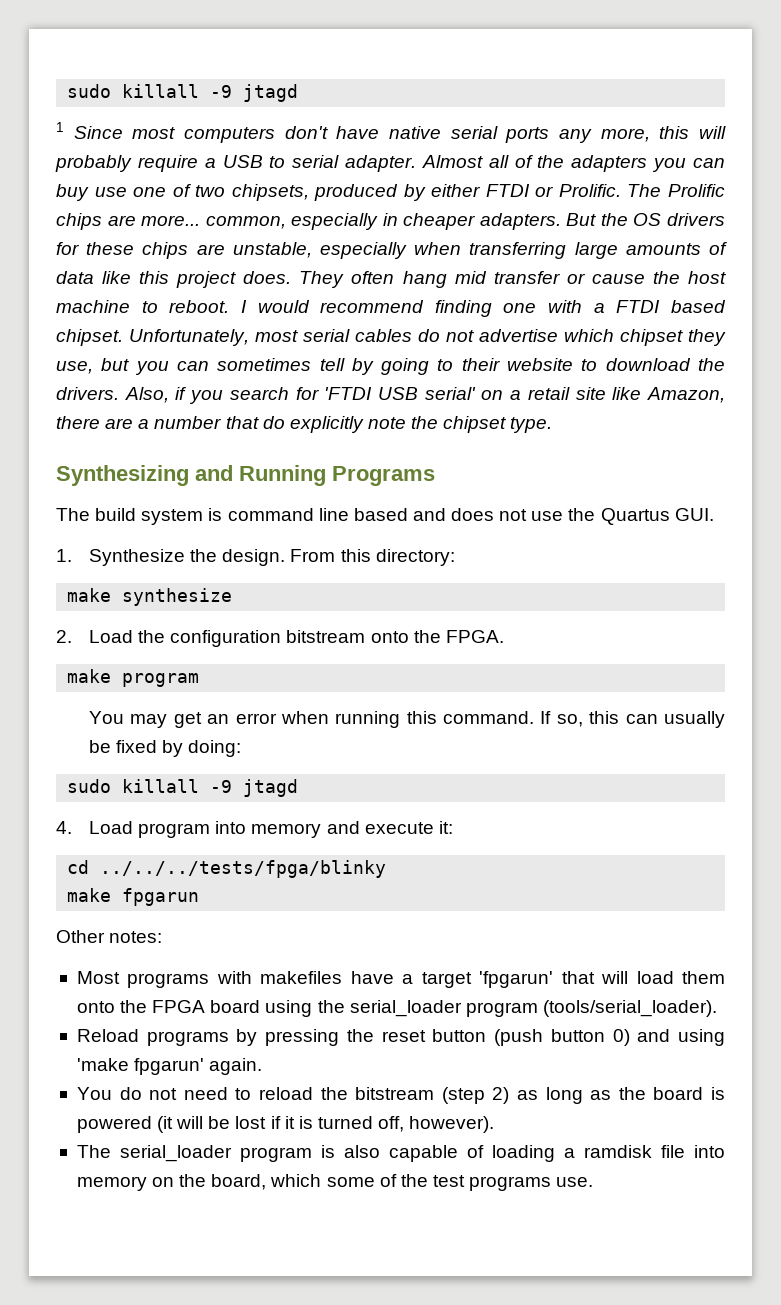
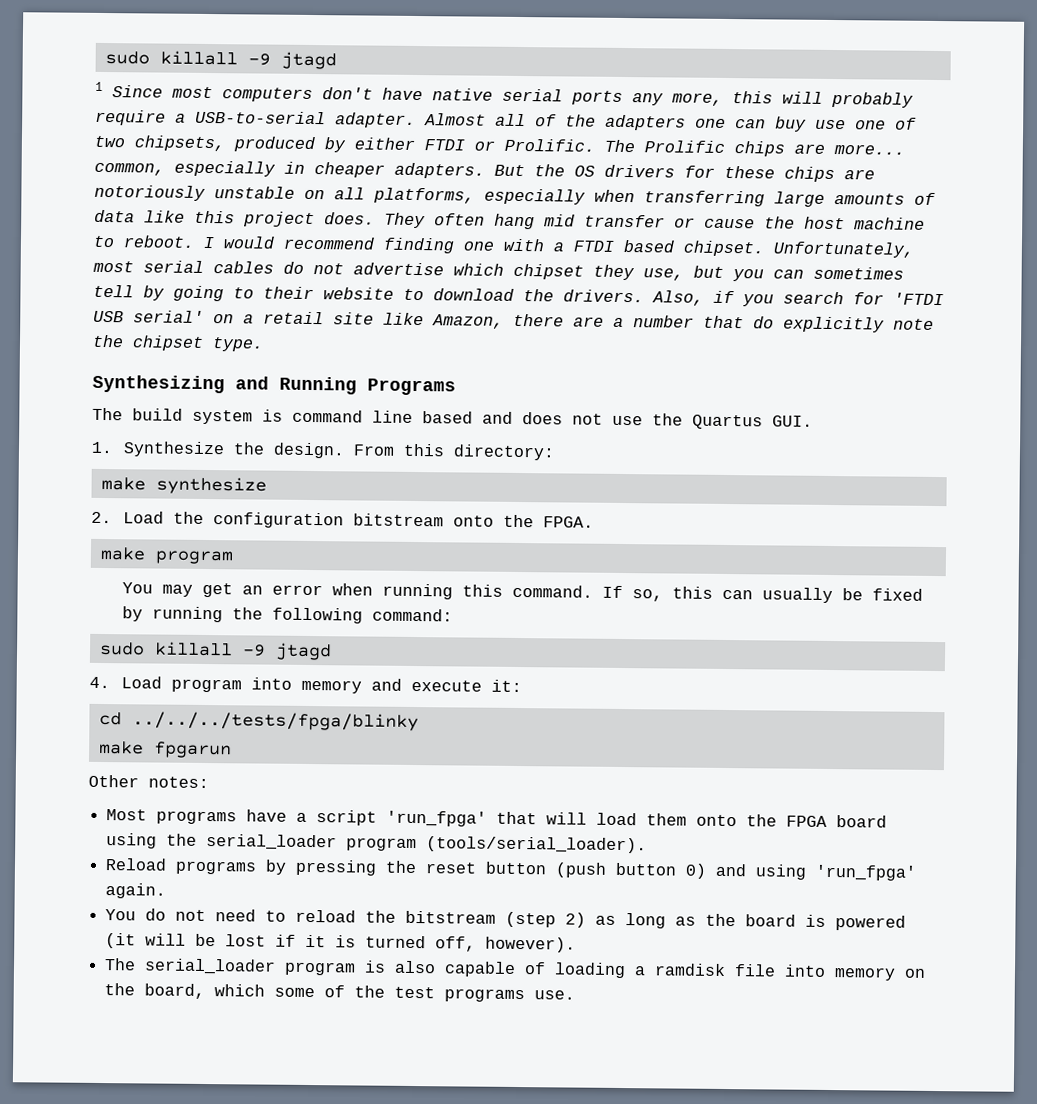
[222,155,340,168] USB to serial -> [195,110,326,125] USB-to-serial
[652,158,687,172] you -> [695,118,726,128] one
[232,242,312,258] unstable, -> [94,184,475,204] notoriously unstable on all platforms,
[188,740,242,757] doing: -> [151,606,453,624] running the following command:
[216,971,554,988] with makefiles have a target 'fpgarun' -> [246,809,488,827] have a script 'run_fpga'
[76,1058,205,1075] 'make fpgarun' -> [815,864,918,881] 'run_fpga'

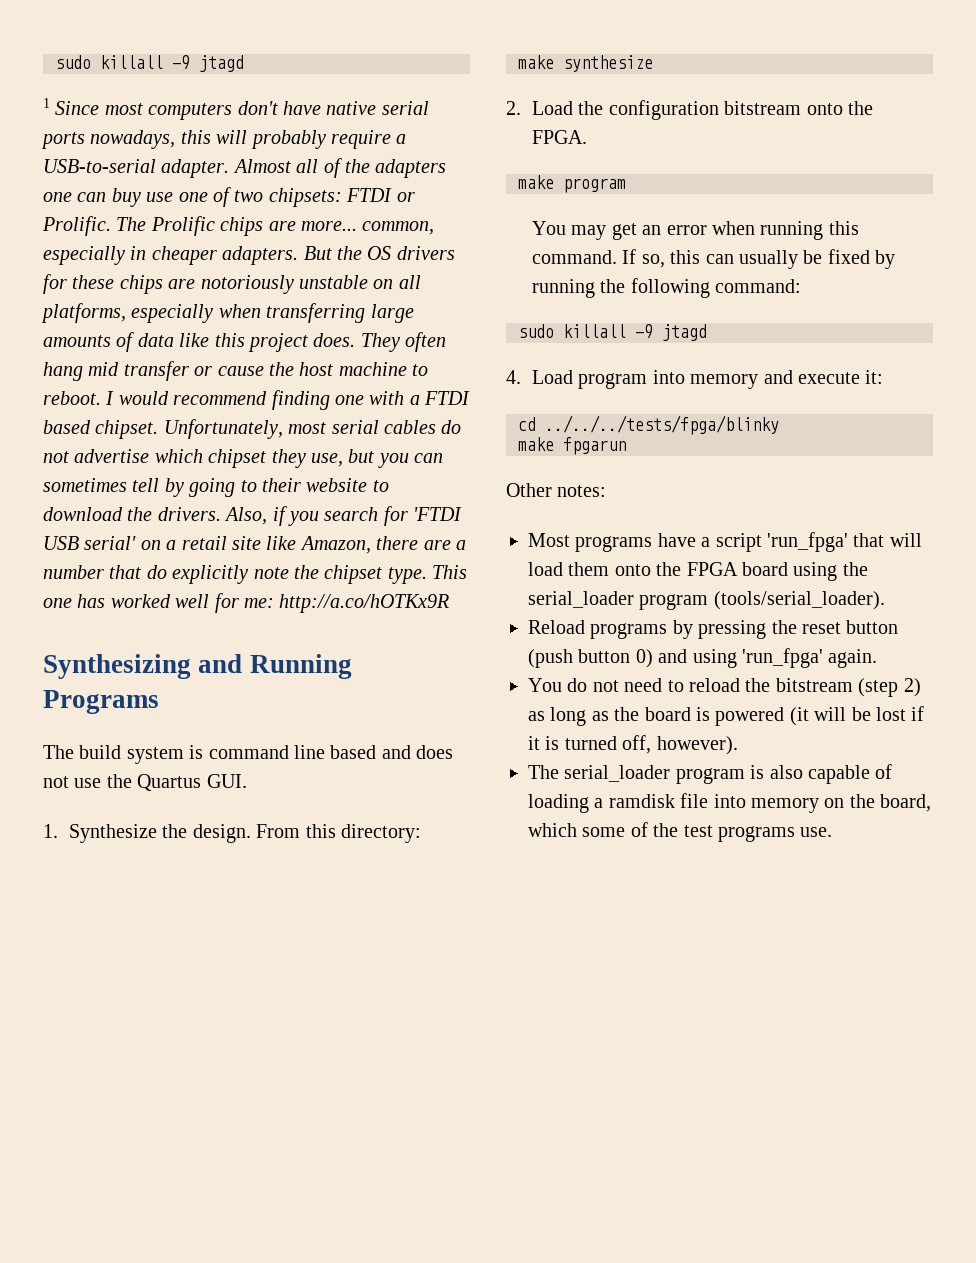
[632,92,723,106] any more, -> [90,130,176,149] nowadays,
[134,135,415,153] chipsets, produced by either -> [268,188,342,207] chipsets:
(264, 344) none -> [432,565,468,579] [43,593,450,613] This one has worked well for me: http://a.co/hOTKx9R

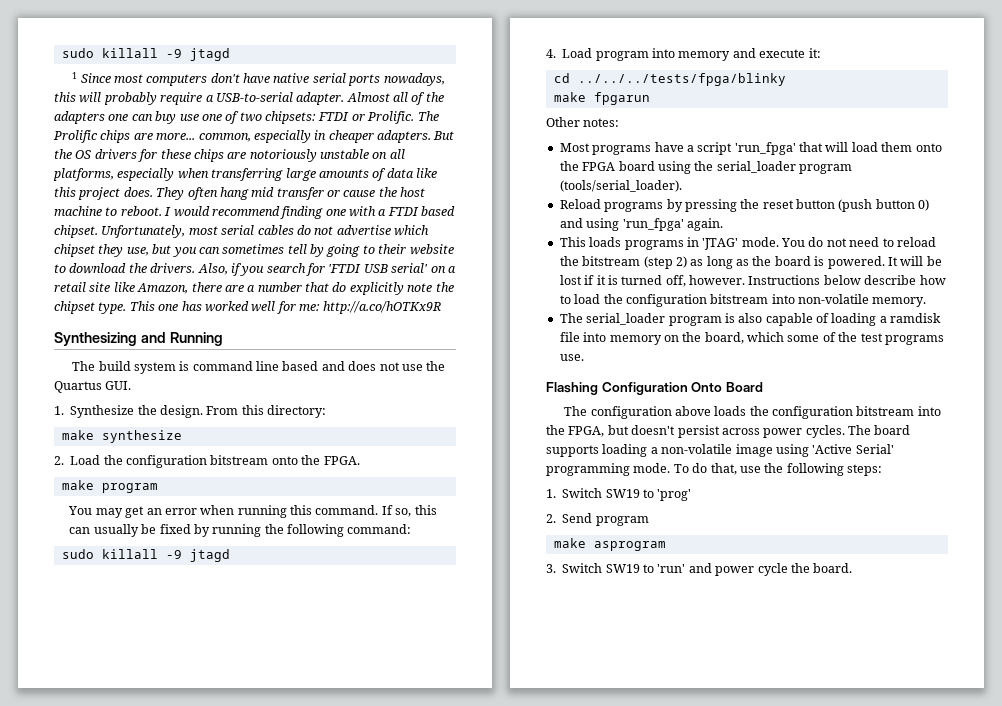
[43,690,159,714] Programs -> (223, 339) none
(878, 658) none -> [559,237,779,250] This loads programs in 'JTAG' mode.
[715,707,809,726] powered (it -> [827,256,898,269] powered. It
[656,736,738,755] however). -> [689,275,946,285] [559,294,927,307] however. Instructions below describe how to load the configuration bitstream into non-volatile memory.
(833, 832) none -> [546,382,763,395] [564,406,941,419] [546,425,911,438] [546,444,894,457] [546,463,882,476] [546,488,692,501] [546,513,649,526] [553,538,666,551] [546,563,853,576] // Flashing Configuration Onto Board // The configuration above loads the configuration bitstream into the FPGA, but doesn't persist across power cycles. The board supports loading a non-volatile image using 'Active Serial' programming mode. To do that, use the following steps: // 1. Switch SW19 to 'prog' // 2. Send program // make asprogram // 3. Switch SW19 to 'run' and power cycle the board.

